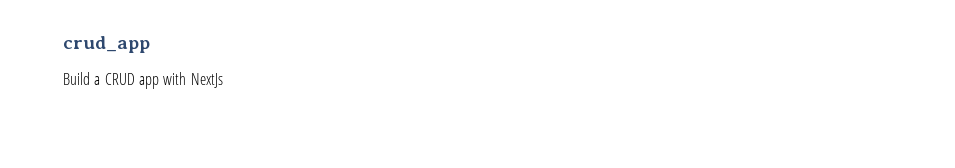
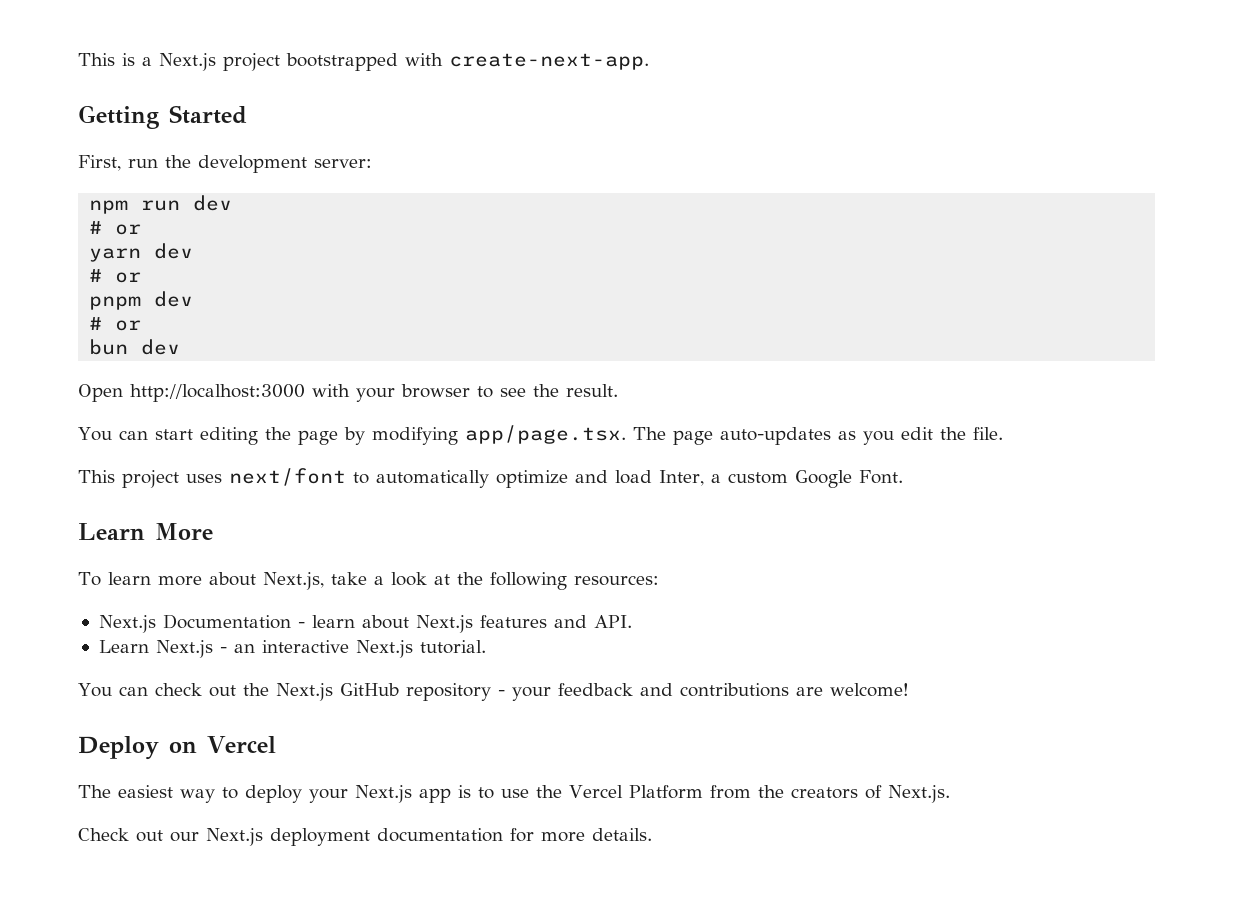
[63,36,150,53] [63,72,223,89] crud_app // Build a CRUD app with NextJs -> [78,53,649,71] [78,105,247,129] [78,155,372,173] [89,195,233,214] [89,221,142,235] [89,243,194,262] [89,269,142,283] [89,291,194,310] [89,317,142,331] [89,339,181,355] [78,384,618,402] [78,425,1003,445] [78,468,903,488] [78,523,213,540] [78,572,659,590] [98,614,632,633] [98,640,486,658] [78,683,909,701] [78,736,276,760] [78,785,950,803] [78,828,652,846] This is a Next.js project bootstrapped with create-next-app. // Getting Started // First, run the development server: // npm run dev // # or // yarn dev // # or // pnpm dev // # or // bun dev // Open http://localhost:3000 with your browser to see the result. // You can start editing the page by modifying app/page.tsx. The page auto-updates as you edit the file. // This project uses next/font to automatically optimize and load Inter, a custom Google Font. // Learn More // To learn more about Next.js, take a look at the following resources: // Next.js Documentation - learn about Next.js features and API. // Learn Next.js - an interactive Next.js tutorial. // You can check out the Next.js GitHub repository - your feedback and contributions are welcome! // Deploy on Vercel // The easiest way to deploy your Next.js app is to use the Vercel Platform from the creators of Next.js. // Check out our Next.js deployment documentation for more details.

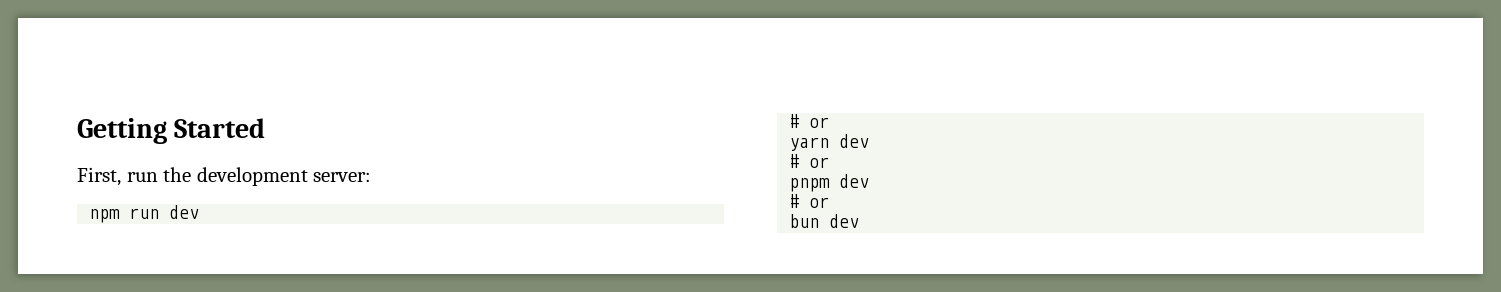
[78,53,649,71] This is a Next.js project bootstrapped with create-next-app. // -> (77, 131) none
[78,384,618,402] [78,425,1003,445] [78,468,903,488] [78,523,213,540] [78,572,659,590] [98,614,632,633] [98,640,486,658] [78,683,909,701] [78,736,276,760] [78,785,950,803] [78,828,652,846] // Open http://localhost:3000 with your browser to see the result. // You can start editing the page by modifying app/page.tsx. The page auto-updates as you edit the file. // This project uses next/font to automatically optimize and load Inter, a custom Google Font. // Learn More // To learn more about Next.js, take a look at the following resources: // Next.js Documentation - learn about Next.js features and API. // Learn Next.js - an interactive Next.js tutorial. // You can check out the Next.js GitHub repository - your feedback and contributions are welcome! // Deploy on Vercel // The easiest way to deploy your Next.js app is to use the Vercel Platform from the creators of Next.js. // Check out our Next.js deployment documentation for more details. -> (860, 221) none

